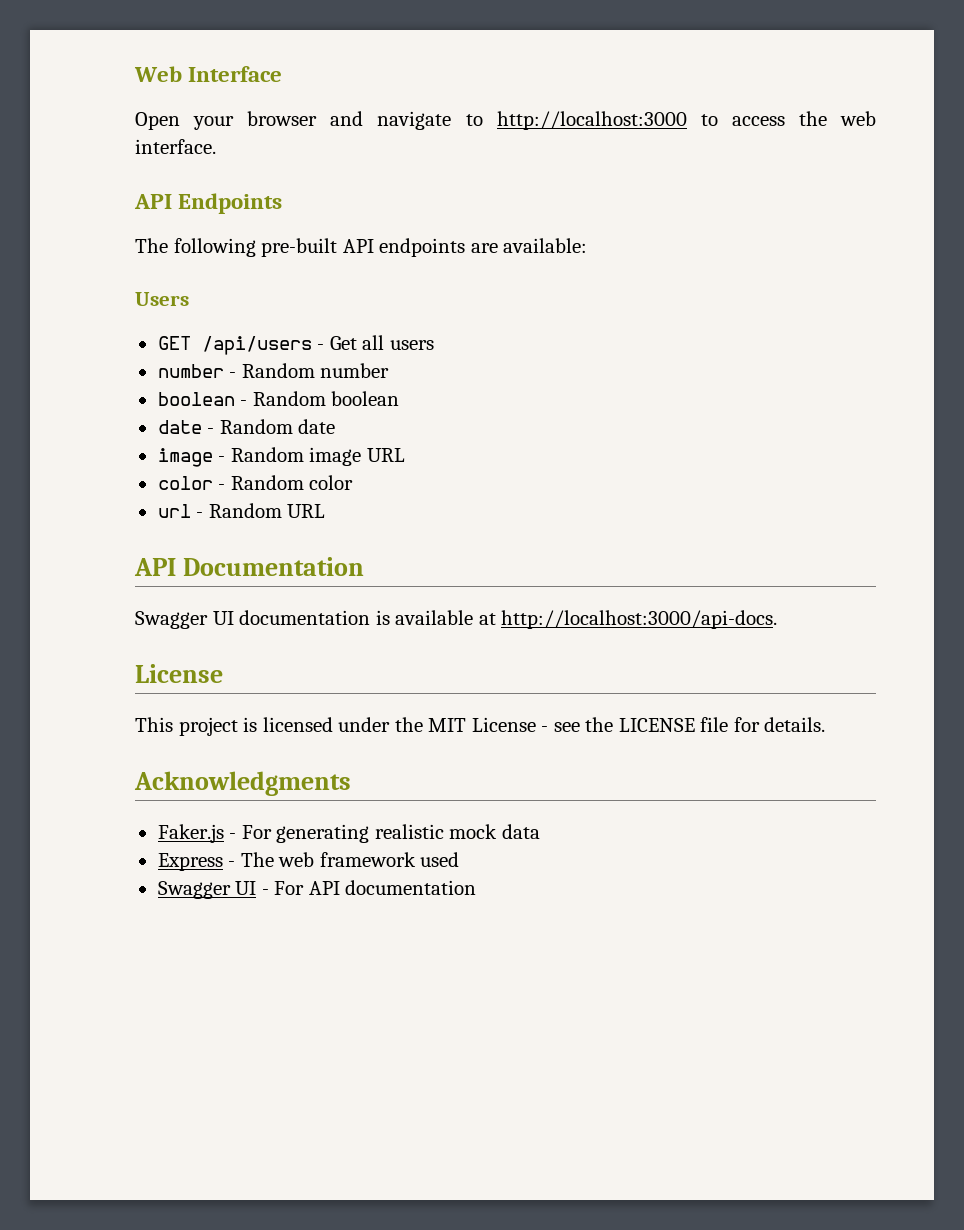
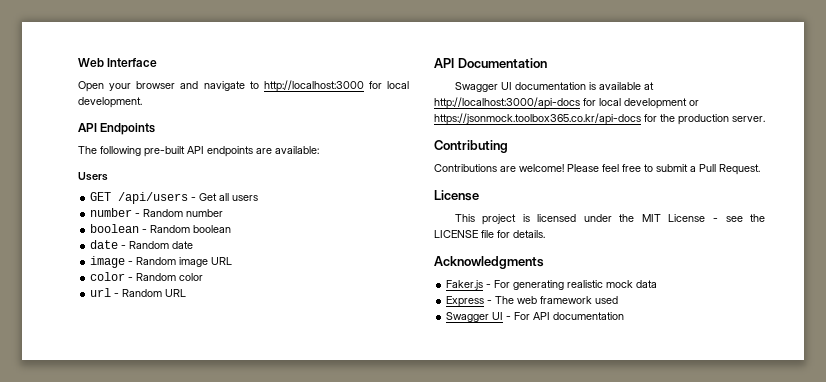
[700,111,877,126] [135,139,216,154] to access the web interface. -> [368,81,409,89] [78,97,142,108] for local development.
[501,610,778,629] http://localhost:3000/api-docs. -> [434,97,699,109] [434,113,765,125] [434,140,508,153] [434,164,760,175] http://localhost:3000/api-docs for local development or https://jsonmock.toolbox365.co.kr/api-docs for the production server. // Contributing // Contributions are welcome! Please feel free to submit a Pull Request.

